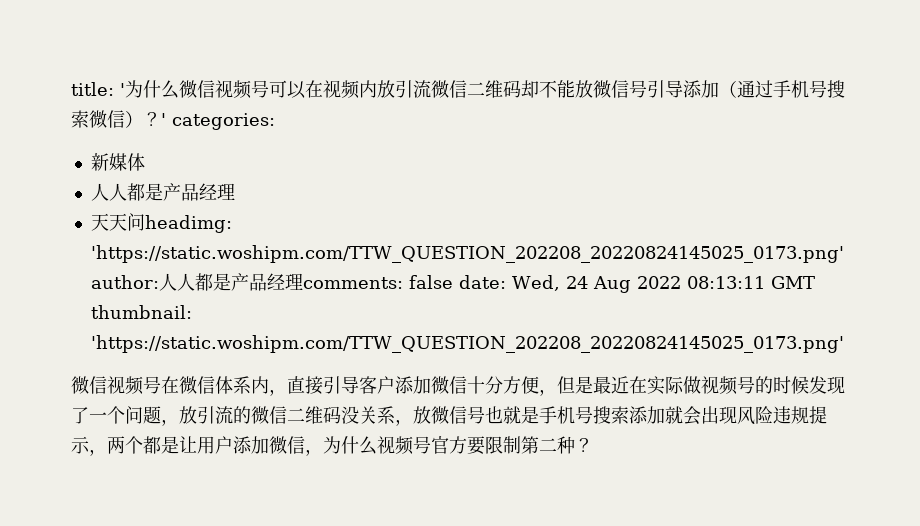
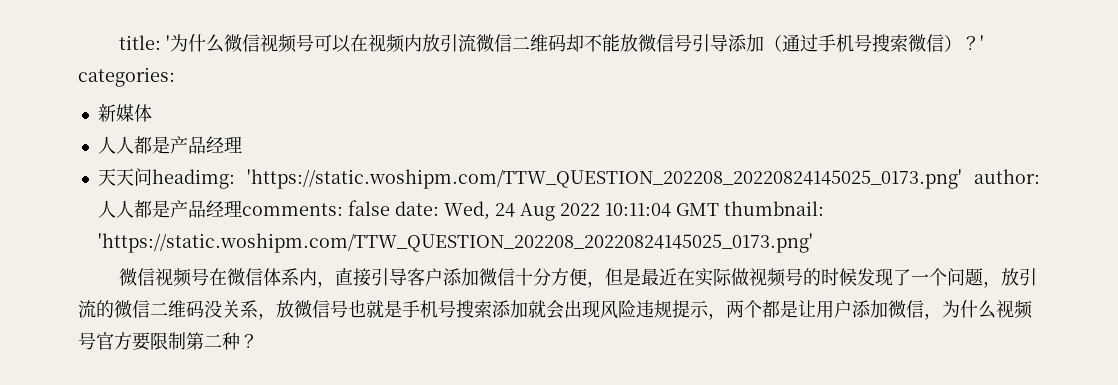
[686,276,765,289] 08:13:11 -> [604,203,671,217] 10:11:04

